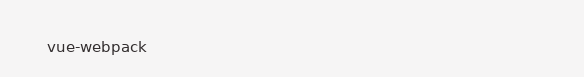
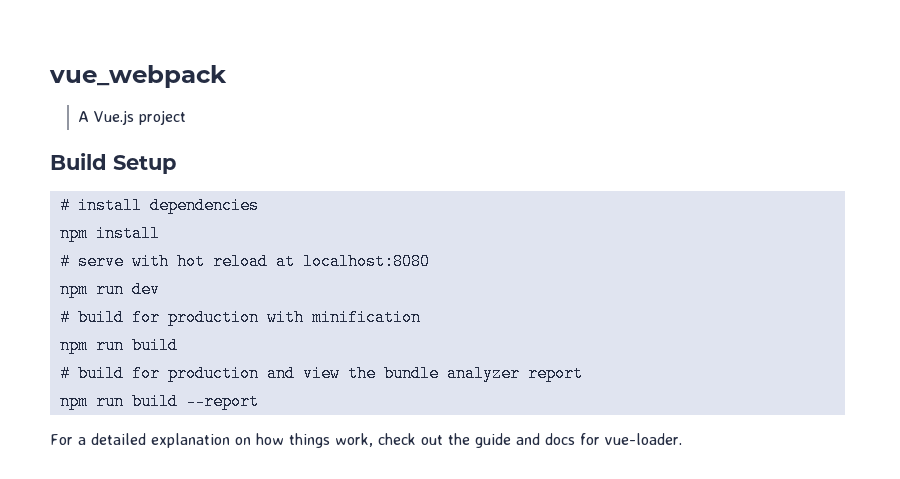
[47,41,147,55] vue-webpack -> [49,65,227,88] [78,110,187,125] [50,153,176,174] [59,197,259,214] [59,225,160,242] [59,253,430,270] [59,281,160,298] [59,309,421,326] [59,337,178,354] [59,365,583,382] [59,393,259,410] [50,433,682,448] vue_webpack // A Vue.js project // Build Setup // # install dependencies // npm install // # serve with hot reload at localhost:8080 // npm run dev // # build for production with minification // npm run build // # build for production and view the bundle analyzer report // npm run build --report // For a detailed explanation on how things work, check out the guide and docs for vue-loader.

